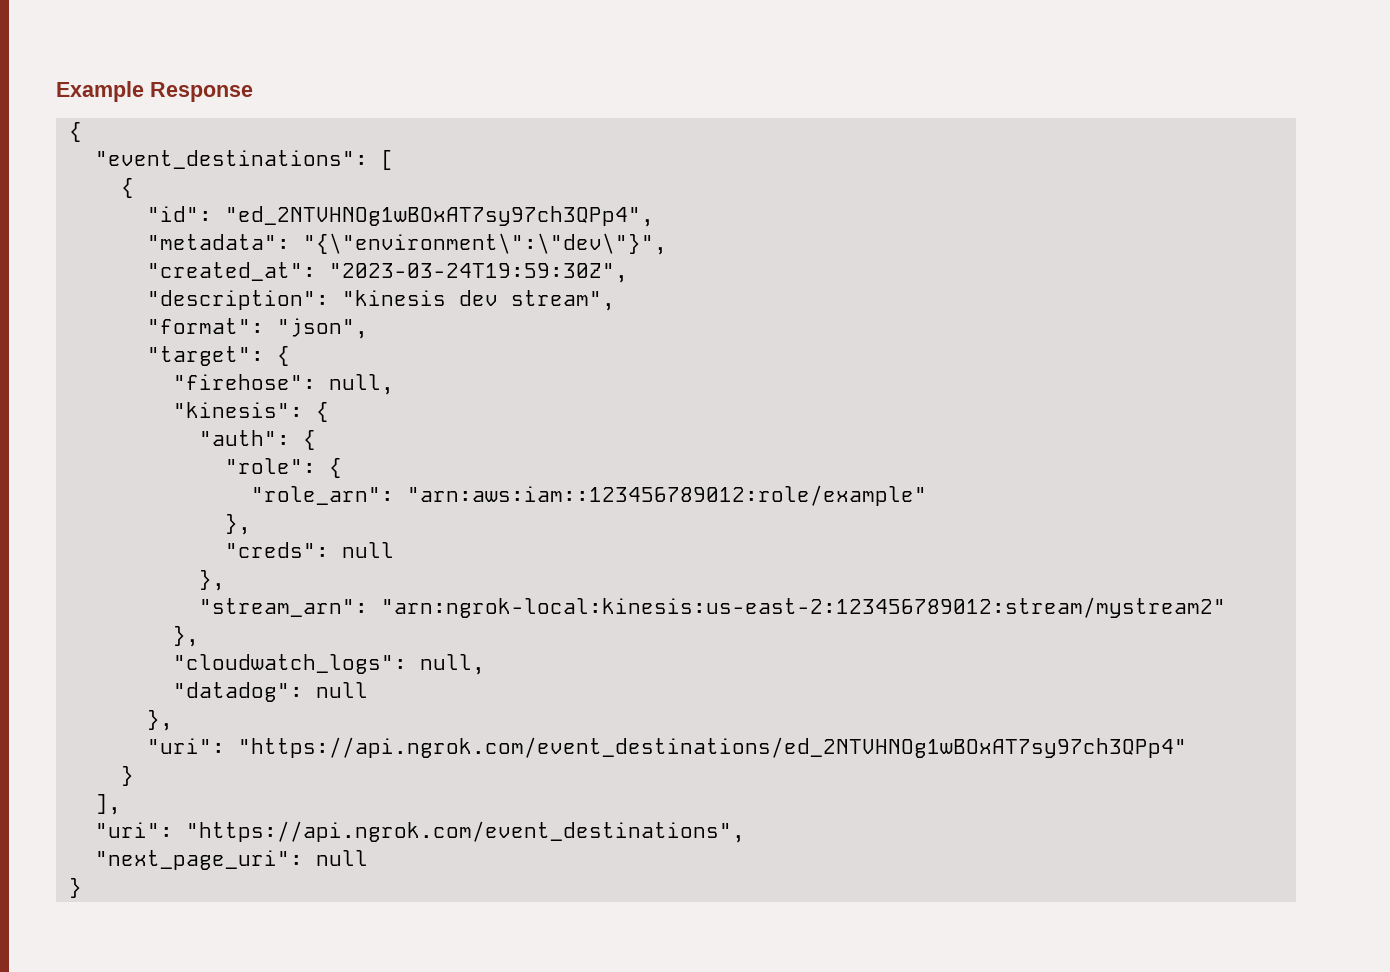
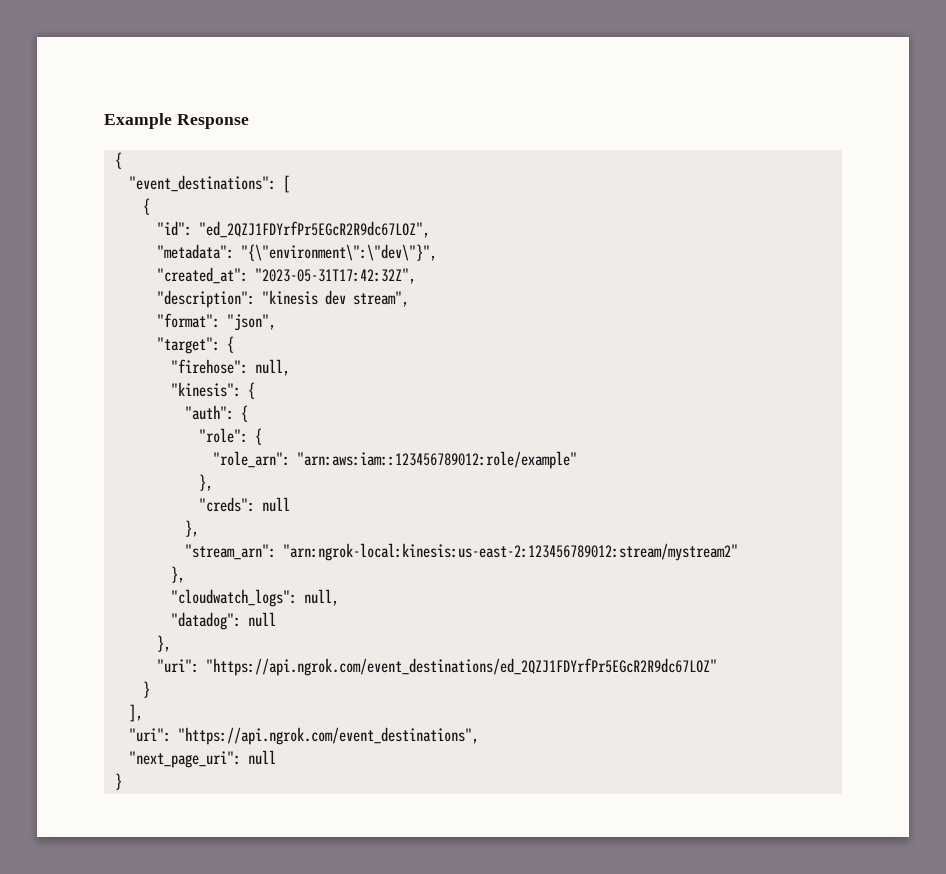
[224,206,654,227] "ed_2NTVHNOg1wBOxAT7sy97ch3QPp4", -> [198,221,430,238] "ed_2QZJ1FDYrfPr5EGcR2R9dc67LOZ",
[328,263,628,283] "2023-03-24T19:59:30Z", -> [254,268,416,284] "2023-05-31T17:42:32Z",
[237,737,1187,758] "https://api.ngrok.com/event_destinations/ed_2NTVHNOg1wBOxAT7sy97ch3QPp4" -> [205,658,717,676] "https://api.ngrok.com/event_destinations/ed_2QZJ1FDYrfPr5EGcR2R9dc67LOZ"

